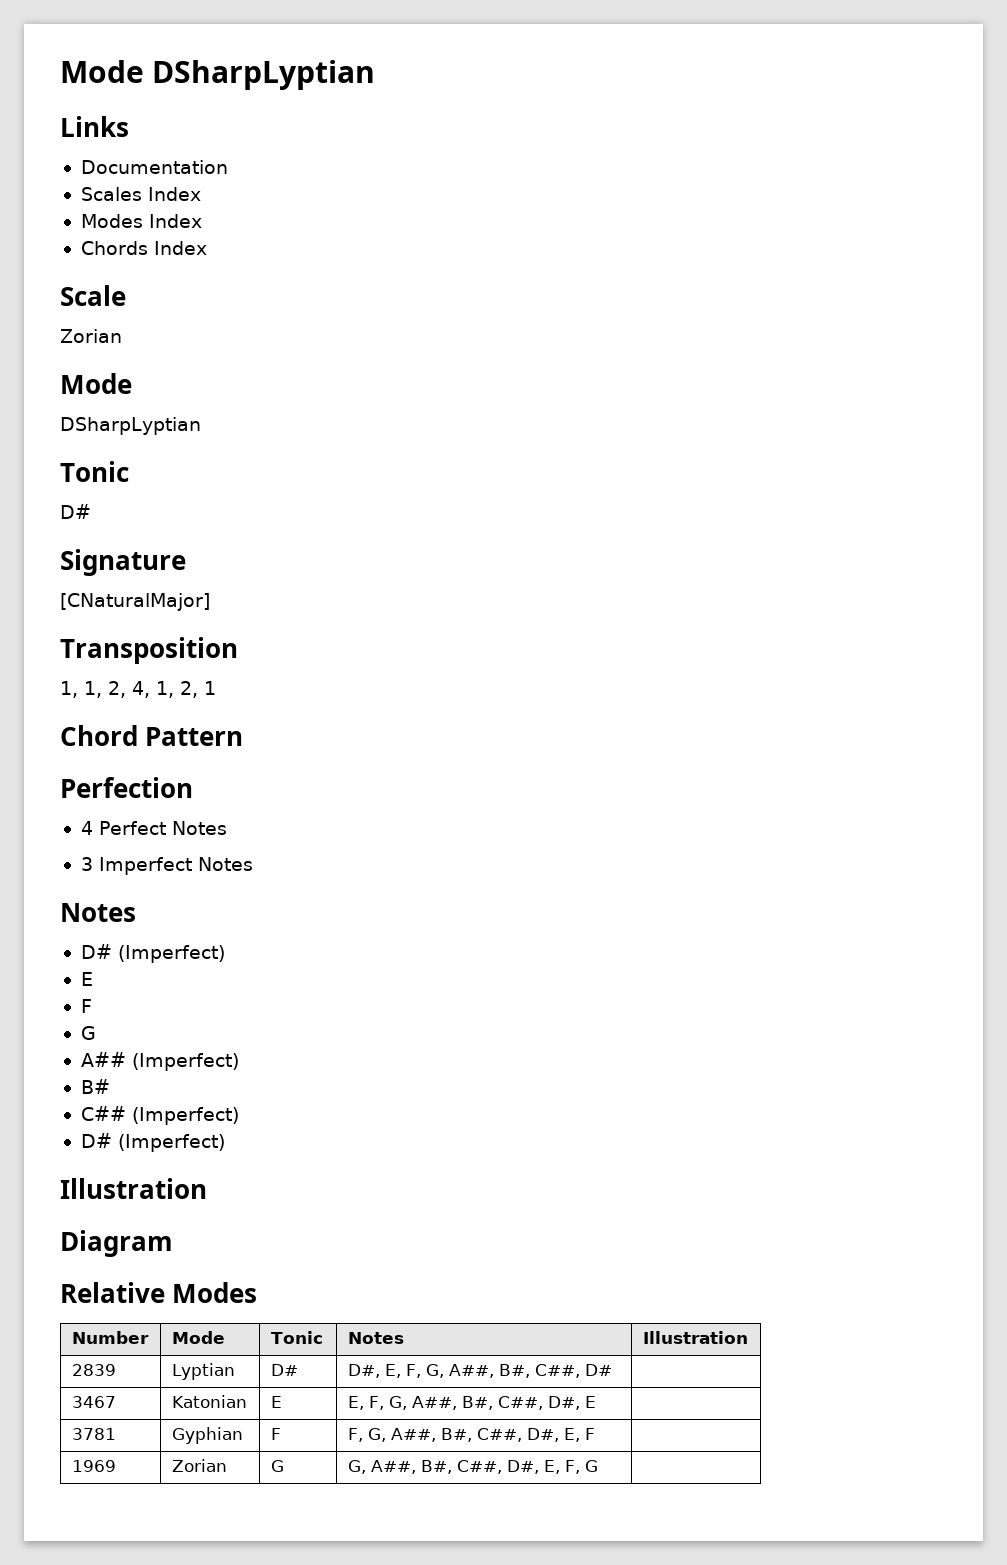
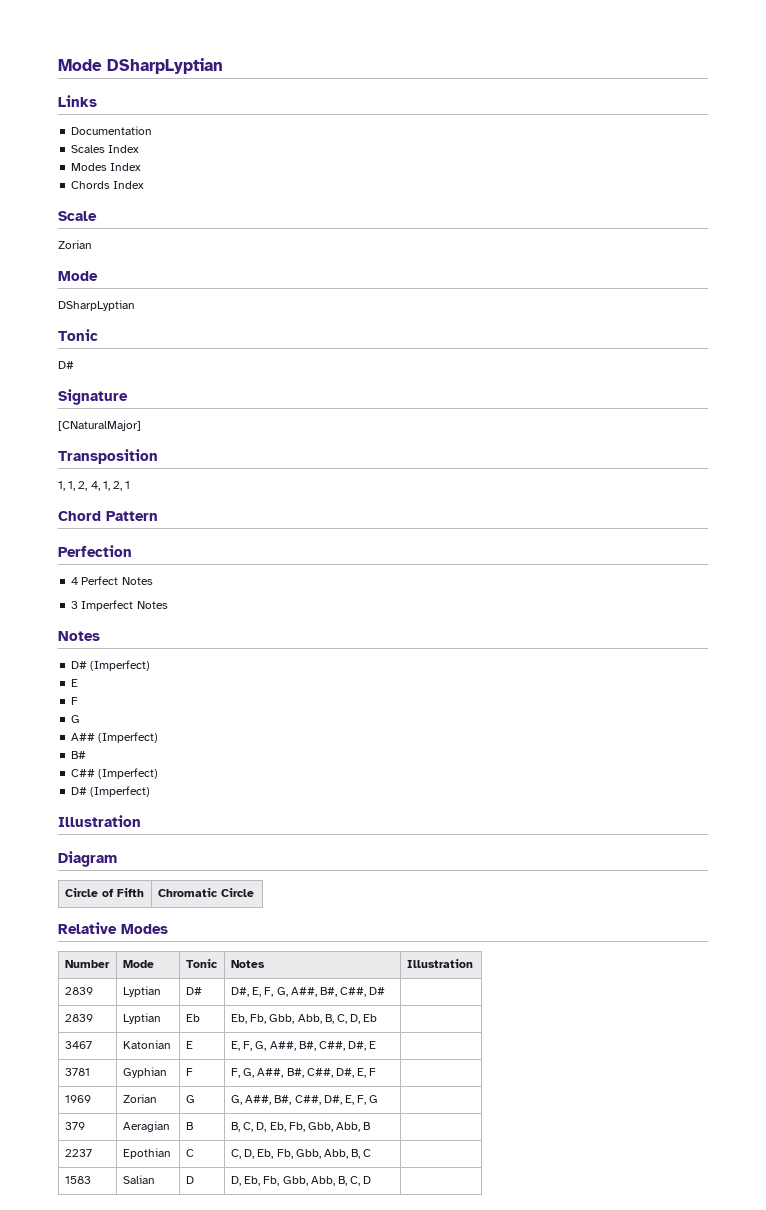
(173, 1243) none -> [64,888,144,897] [157,888,254,897] // Circle of Fifth | Chromatic Circle
(612, 1370) none -> [64,1014,93,1022] [122,1013,161,1024] [185,1014,200,1022] [230,1014,378,1024] // 2839 | Lyptian | Eb | Eb, Fb, Gbb, Abb, B, C, D, Eb |
(598, 1466) none -> [64,1122,85,1130] [122,1121,170,1132] [185,1122,193,1130] [230,1122,371,1132] [64,1149,92,1157] [122,1148,171,1159] [185,1149,194,1157] [230,1149,372,1159] [64,1176,91,1184] [122,1175,155,1184] [185,1176,194,1184] [230,1176,372,1186] // 379 | Aeragian | B | B, C, D, Eb, Fb, Gbb, Abb, B | // 2237 | Epothian | C | C, D, Eb, Fb, Gbb, Abb, B, C | // 1583 | Salian | D | D, Eb, Fb, Gbb, Abb, B, C, D |

